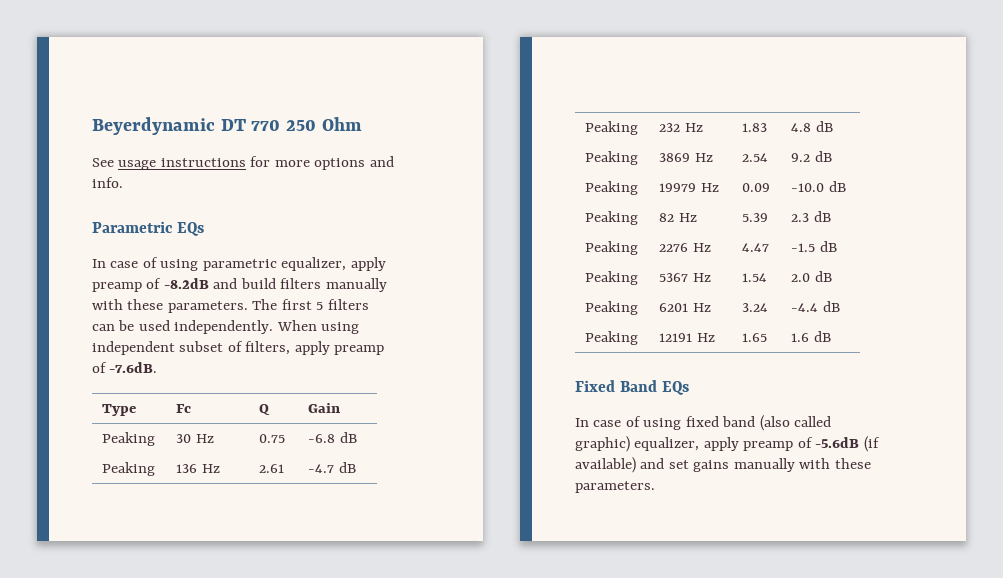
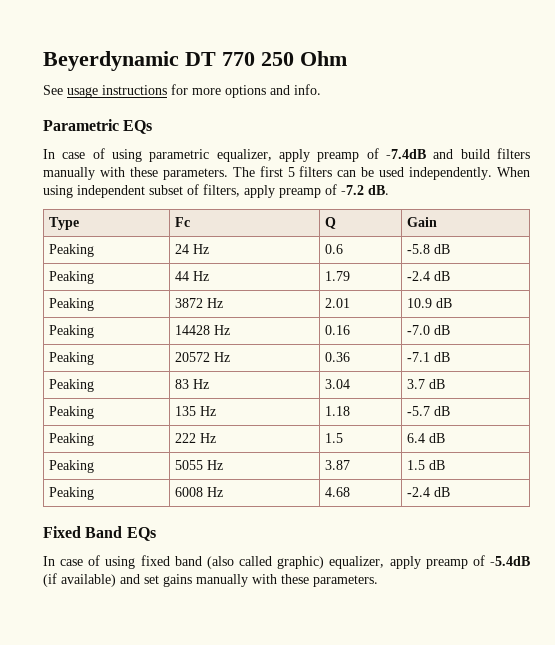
[163,278,209,289] -8.2dB -> [385,149,426,159] -7.4dB
[109,362,158,373] -7.6dB. -> [341,185,389,195] -7.2 dB.
[176,434,214,443] [259,434,286,443] [308,432,357,443] [102,462,156,476] [176,464,220,473] [259,464,285,473] [308,462,356,473] [585,121,639,135] [659,123,703,132] [742,123,768,132] [791,121,833,132] [585,151,639,165] [659,153,713,162] [742,153,769,162] [791,151,832,162] [585,181,639,195] [659,183,719,192] [742,183,771,192] [791,181,846,192] [585,211,639,225] [659,213,697,222] [742,213,769,222] [791,211,831,222] [585,241,639,255] [659,243,711,252] [742,243,770,252] [791,241,837,252] [585,271,639,285] [659,273,711,282] [742,273,768,282] [791,271,832,282] [585,301,639,315] [659,303,711,312] [742,303,769,312] [791,301,840,312] [585,331,639,345] [659,333,715,342] [742,333,768,342] [791,333,810,342] 30 Hz | 0.75 | -6.8 dB // Peaking | 136 Hz | 2.61 | -4.7 dB // Peaking | 232 Hz | 1.83 | 4.8 dB // Peaking | 3869 Hz | 2.54 | 9.2 dB // Peaking | 19979 Hz | 0.09 | -10.0 dB // Peaking | 82 Hz | 5.39 | 2.3 dB // Peaking | 2276 Hz | 4.47 | -1.5 dB // Peaking | 5367 Hz | 1.54 | 2.0 dB // Peaking | 6201 Hz | 3.24 | -4.4 dB // Peaking | 12191 Hz | 1.65 | 1.6 -> [174,244,209,254] [324,244,343,254] [406,244,450,254] [48,271,94,284] [174,271,209,281] [324,271,350,281] [406,271,450,281] [48,298,94,311] [174,298,223,308] [324,298,350,308] [406,298,452,308] [48,325,94,338] [174,325,230,335] [324,325,350,335] [406,325,450,335] [48,352,94,365] [174,352,230,362] [324,352,350,362] [406,352,450,362] [48,379,94,392] [174,379,209,389] [324,379,350,389] [406,379,445,389] [48,406,94,419] [174,406,216,416] [324,406,350,416] [406,406,450,416] [48,433,94,446] [174,433,216,443] [324,433,343,443] [406,433,445,443] [48,460,94,473] [174,460,223,470] [324,460,350,470] [406,460,445,470] [48,487,94,500] [174,487,223,497] [324,487,350,497] [406,487,430,497] 24 Hz | 0.6 | -5.8 dB // Peaking | 44 Hz | 1.79 | -2.4 dB // Peaking | 3872 Hz | 2.01 | 10.9 dB // Peaking | 14428 Hz | 0.16 | -7.0 dB // Peaking | 20572 Hz | 0.36 | -7.1 dB // Peaking | 83 Hz | 3.04 | 3.7 dB // Peaking | 135 Hz | 1.18 | -5.7 dB // Peaking | 222 Hz | 1.5 | 6.4 dB // Peaking | 5055 Hz | 3.87 | 1.5 dB // Peaking | 6008 Hz | 4.68 | -2.4
[815,437,860,448] -5.6dB -> [489,556,530,566] -5.4dB

